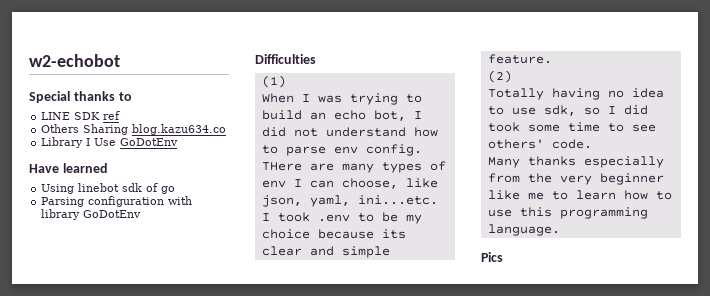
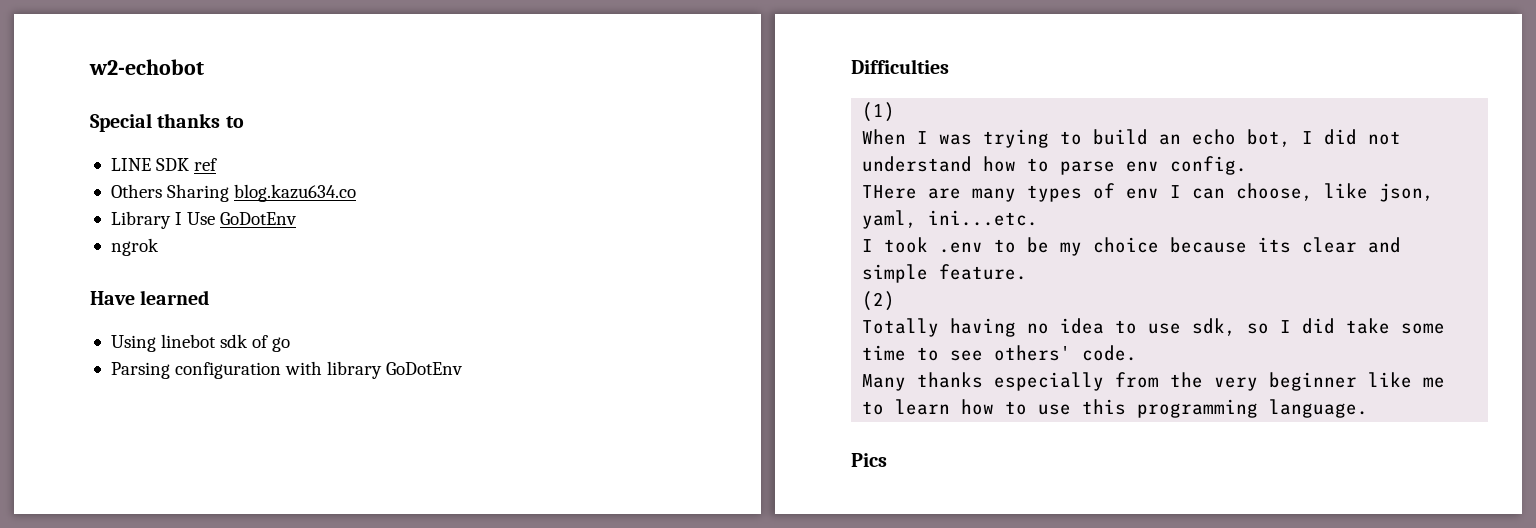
(179, 142) none -> [110,238,159,256] // ngrok
[487,122,520,132] took -> [1346,318,1391,334] take

